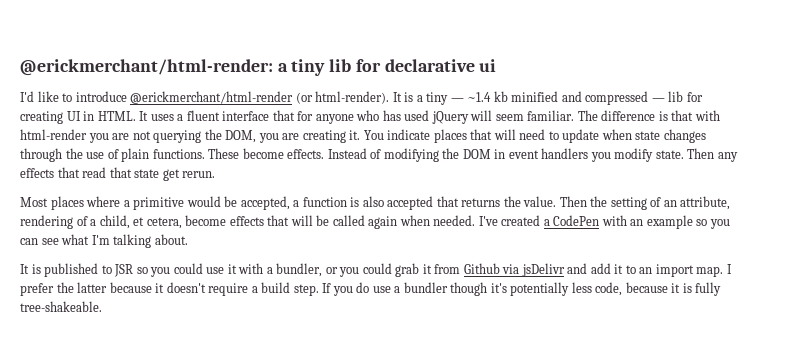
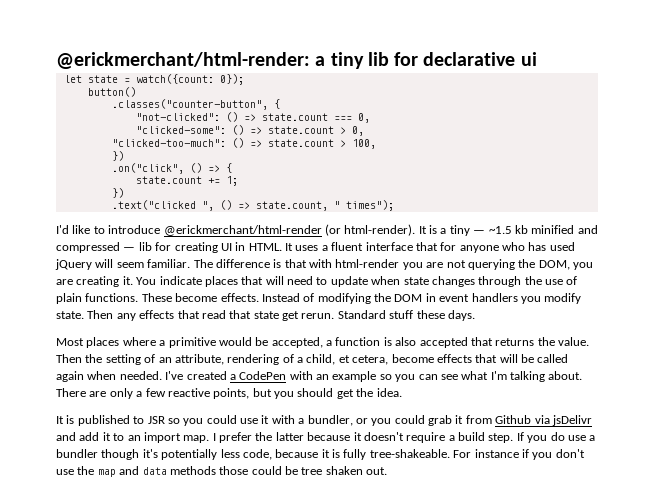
(497, 65) none -> [63,74,244,85] [87,87,136,97] [111,99,280,110] [135,112,370,123] [135,125,364,136] [111,138,376,149] [111,151,124,161] [111,163,232,174] [135,176,238,186] [111,188,124,198] [111,200,394,211] // let state = watch({count: 0}); // button() // .classes("counter-button", { // "not-clicked": () => state.count === 0, // "clicked-some": () => state.count > 0, // "clicked-too-much": () => state.count > 100, // }) // .on("click", () => { // state.count += 1; // }) // .text("clicked ", () => state.count, " times");
[467,92,492,102] ~1.4 -> [488,226,512,234] ~1.5
(216, 174) none -> [337,310,475,321] Standard stuff these days.
(188, 239) none -> [56,388,402,399] There are only a few reactive points, but you should get the idea.
(102, 306) none -> [453,449,585,460] [56,466,388,477] For instance if you don't use the map and data methods those could be tree shaken out.

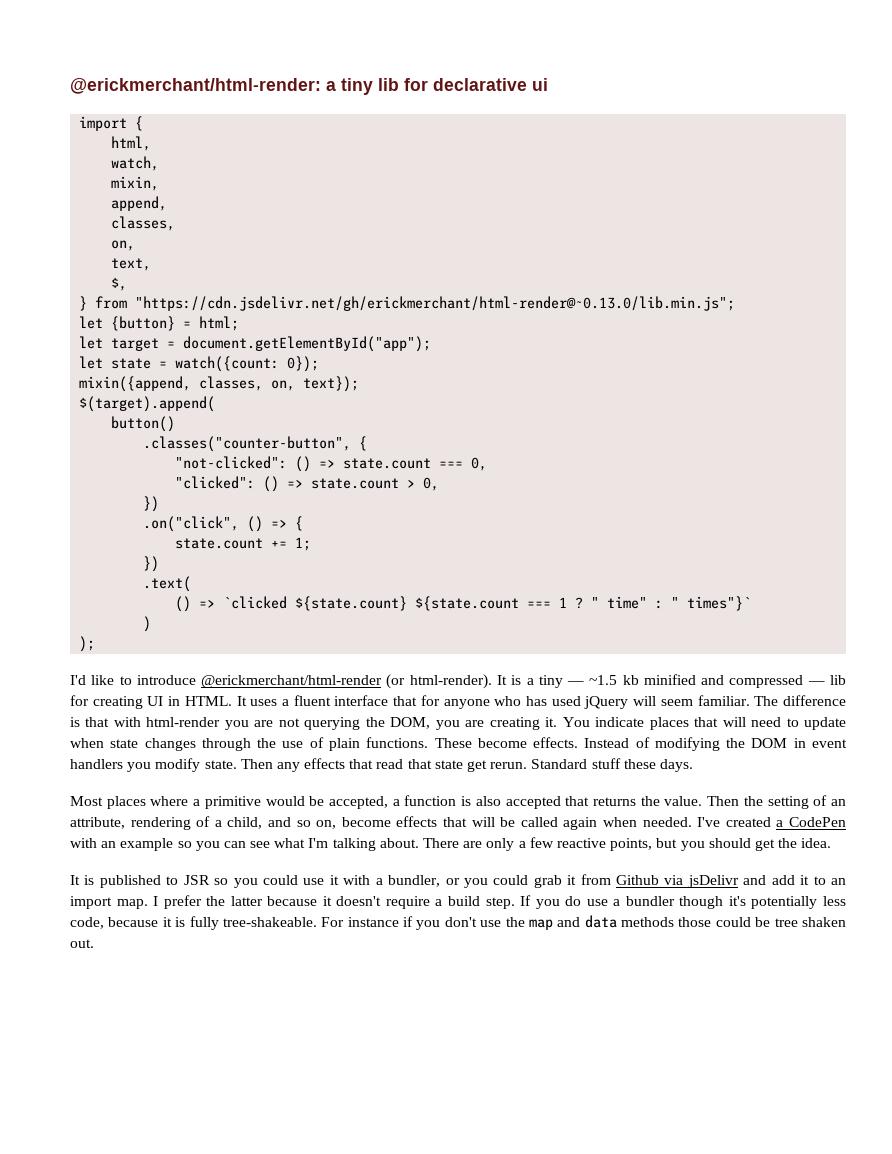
(537, 59) none -> [79,116,144,131] [111,136,152,151] [111,156,160,171] [111,176,160,191] [111,196,168,211] [111,216,176,231] [111,240,136,251] [111,258,152,271] [111,277,128,291] [79,296,736,311] [79,316,240,331] [79,336,432,352] // import { // html, // watch, // mixin, // append, // classes, // on, // text, // $, // } from "https://cdn.jsdelivr.net/gh/erickmerchant/html-render@~0.13.0/lib.min.js"; // let {button} = html; // let target = document.getElementById("app");
(244, 79) none -> [79,376,360,392] [79,396,216,412] // mixin({append, classes, on, text}); // $(target).append(
[135,126,226,134] "clicked-some": -> [175,476,256,489] "clicked":
[111,138,376,149] // "clicked-too-much": () => state.count > 100, -> (440, 484) none
[111,200,394,211] .text("clicked ", () => state.count, " times"); -> [143,576,192,592] [175,596,752,612] [143,616,152,632] [79,636,96,652] .text( // () => `clicked ${state.count} ${state.count === 1 ? " time" : " times"}` // ) // );
[338,355,389,365] et cetera, -> [268,817,337,829] and so on,

